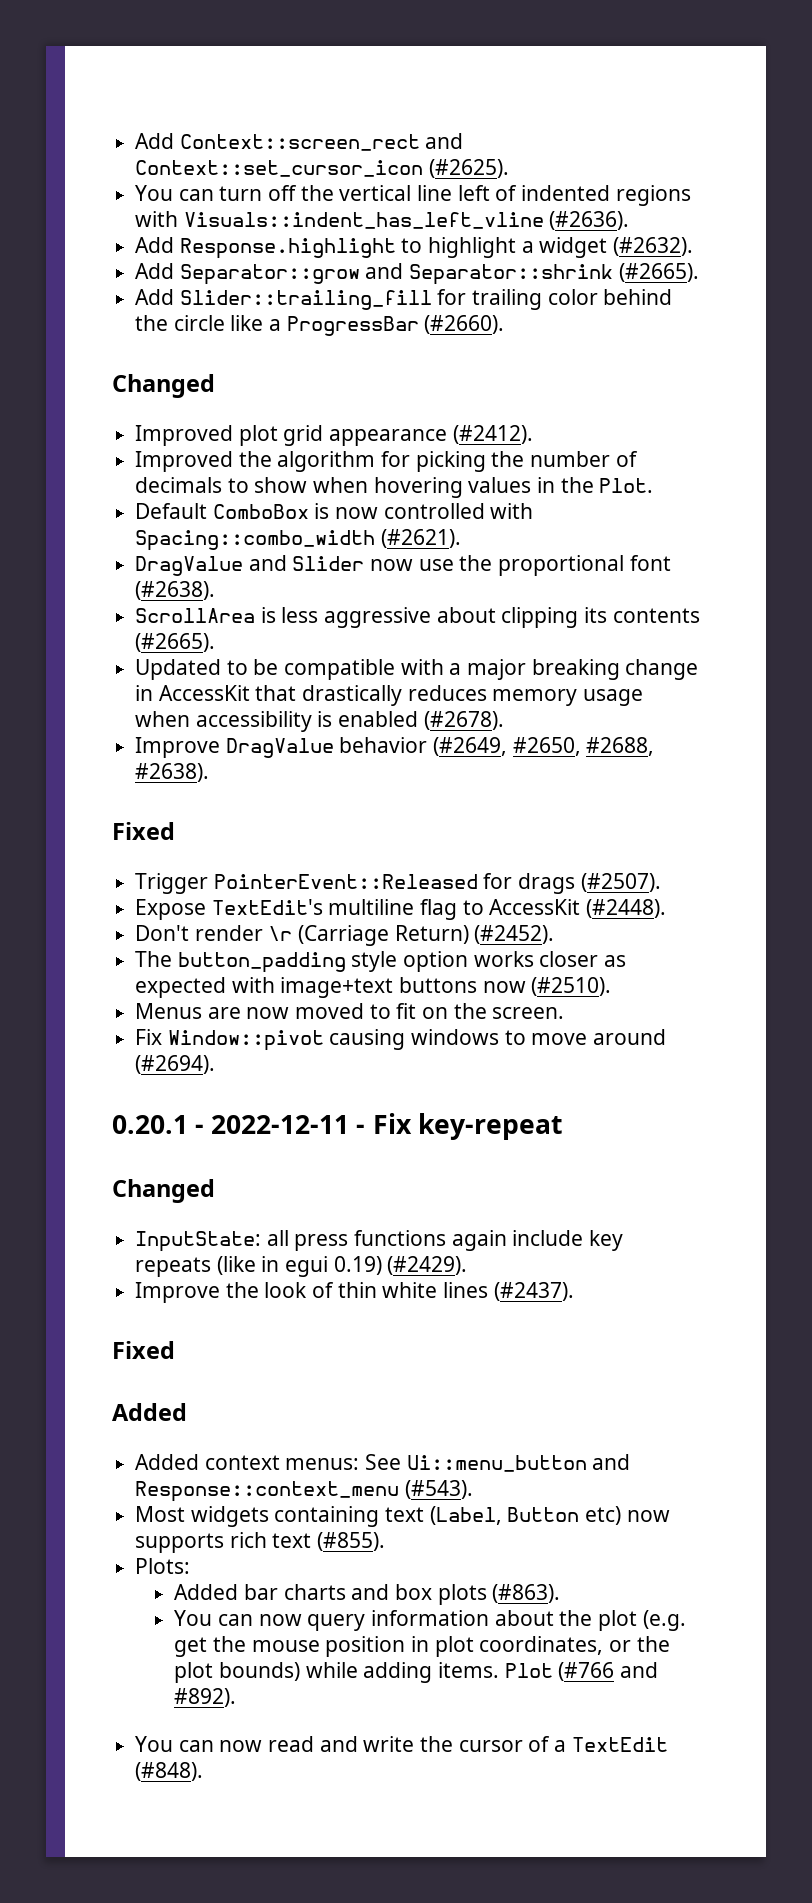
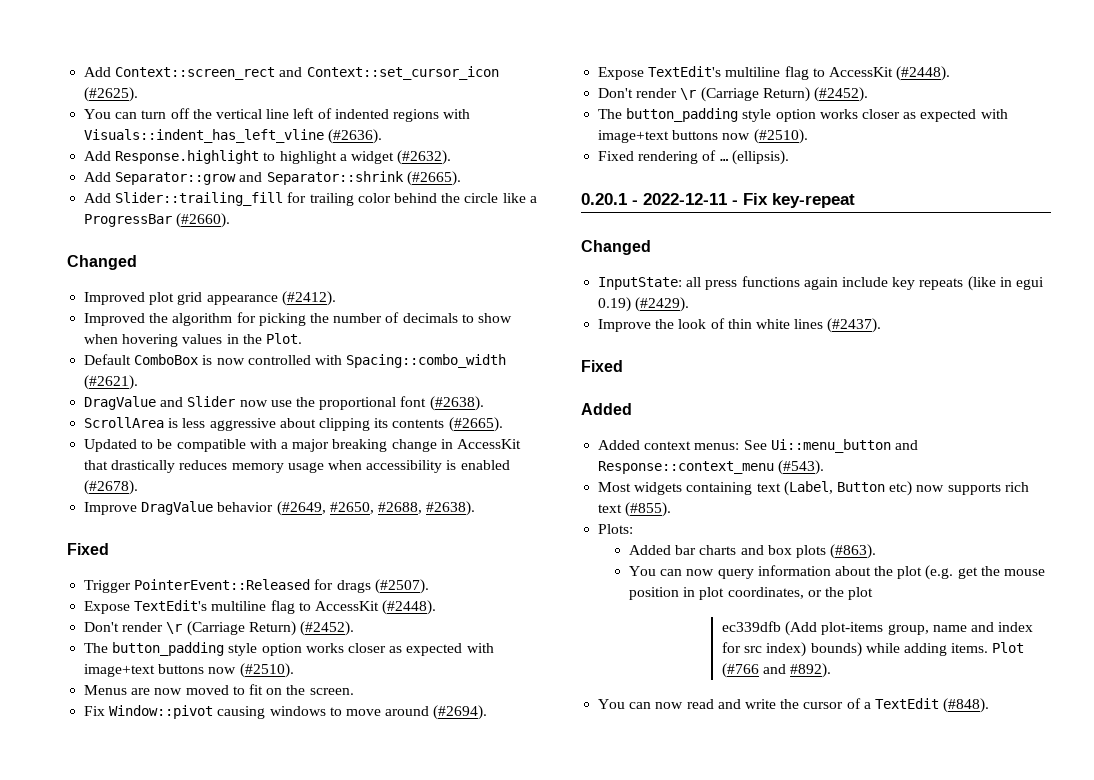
(216, 1064) none -> [598,66,951,81] [598,87,868,102] [598,108,1008,122] [598,129,808,144] [598,150,789,165] // Expose TextEdit's multiline flag to AccessKit (#2448). // Don't render \r (Carriage Return) (#2452). // The button_padding style option works closer as expected with image+text buttons now (#2510). // Fixed rendering of … (ellipsis).
(214, 1672) none -> [722,621,1034,636] [722,642,807,657] // ec339dfb (Add plot-items group, name and index for src index)

